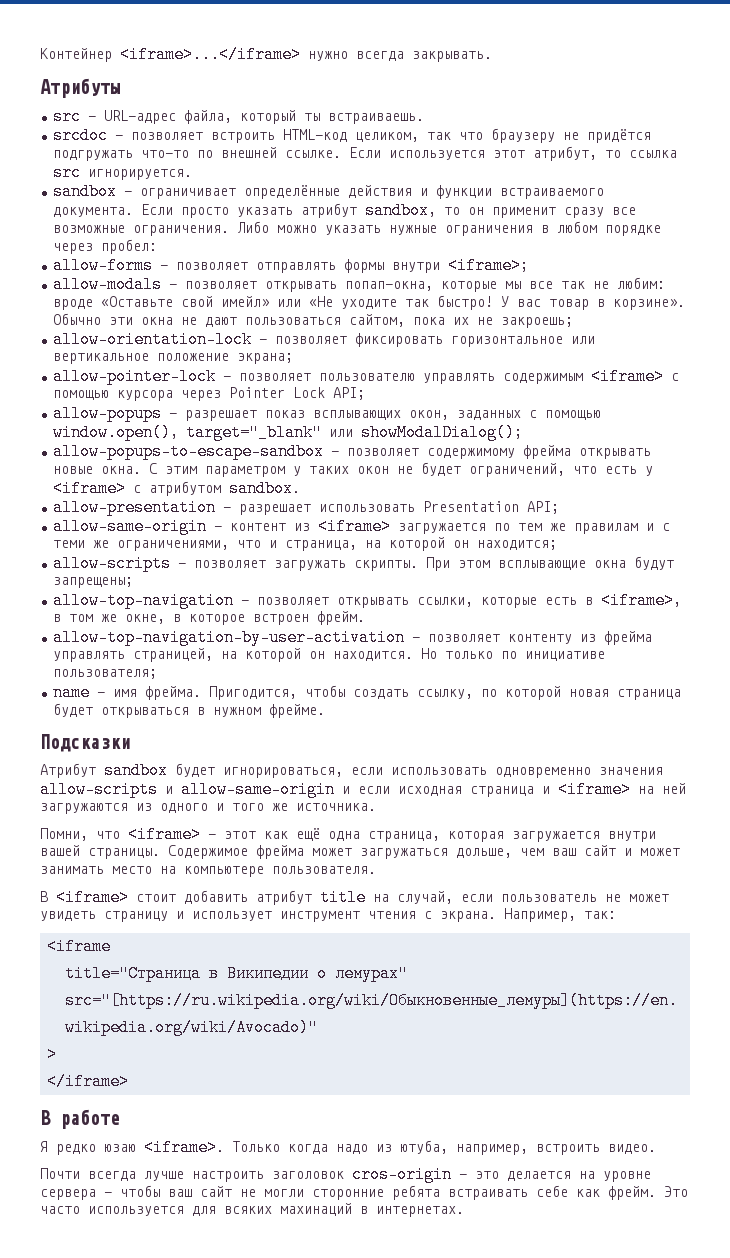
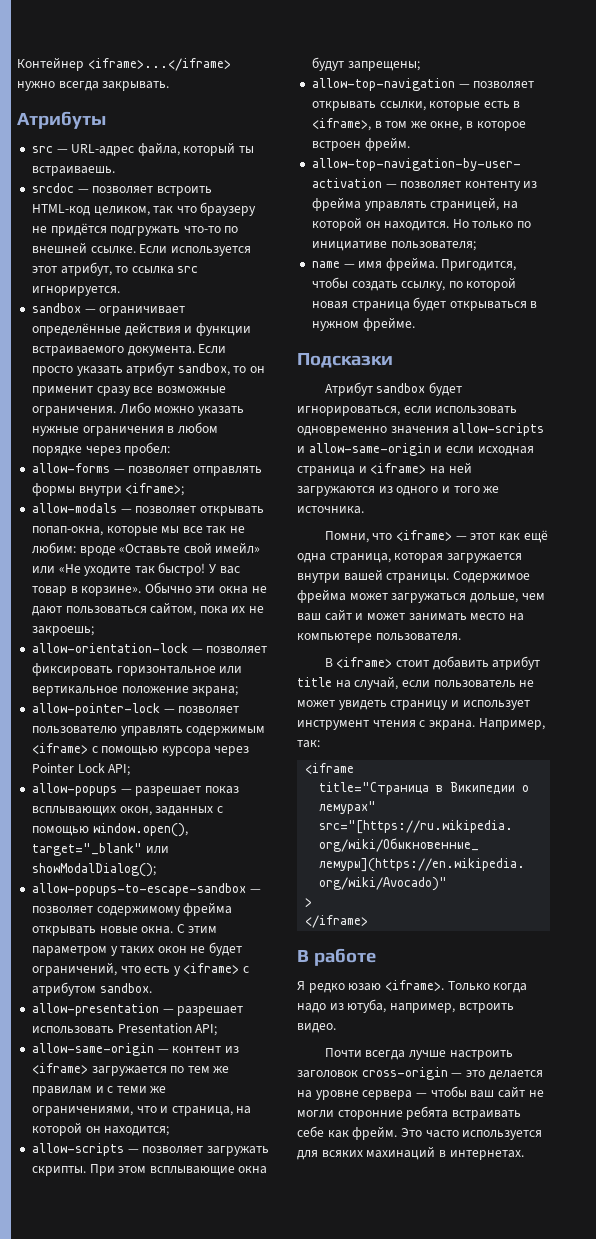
[352,1166,452,1183] cros-origin -> [361,1067,448,1080] cross-origin

